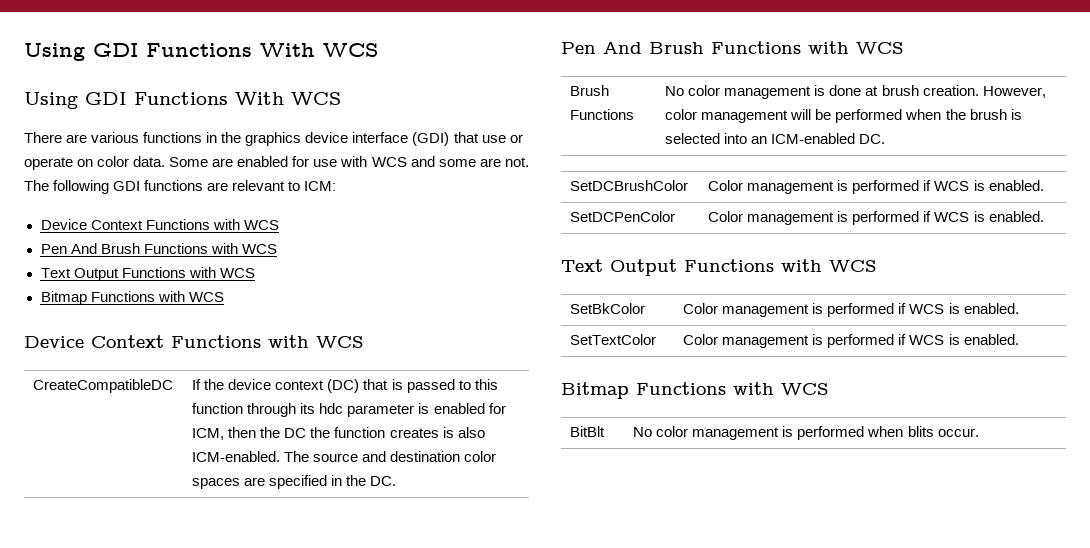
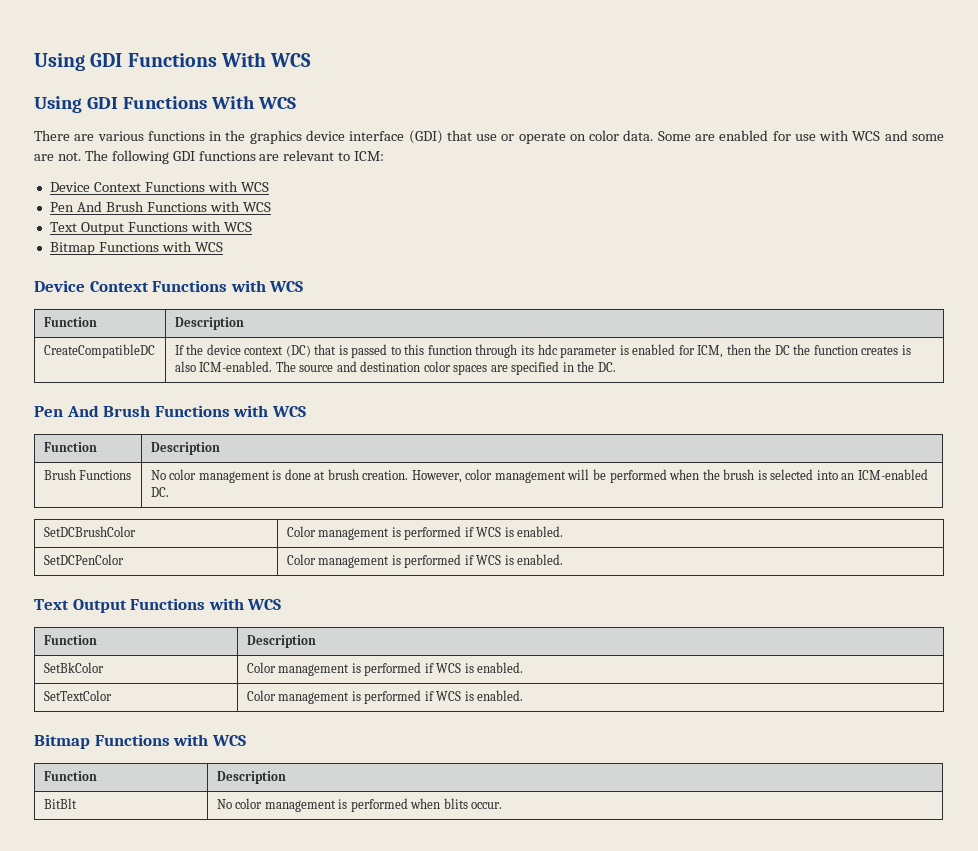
(364, 342) none -> [43,317,97,327] [174,317,244,330] // Function | Description
(904, 48) none -> [43,442,97,452] [150,442,220,455] // Function | Description
(877, 266) none -> [43,635,97,645] [246,635,316,648] // Function | Description
(829, 389) none -> [43,771,97,781] [216,771,286,784] // Function | Description

